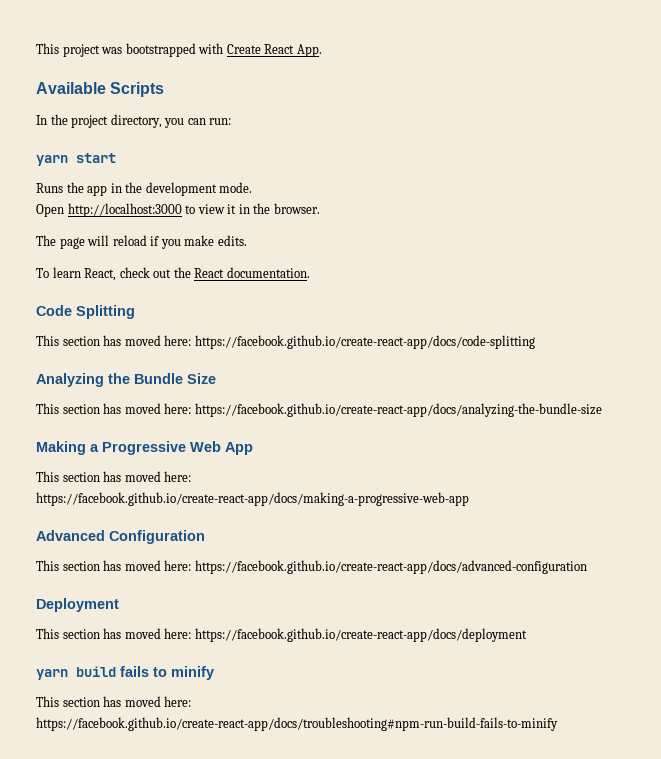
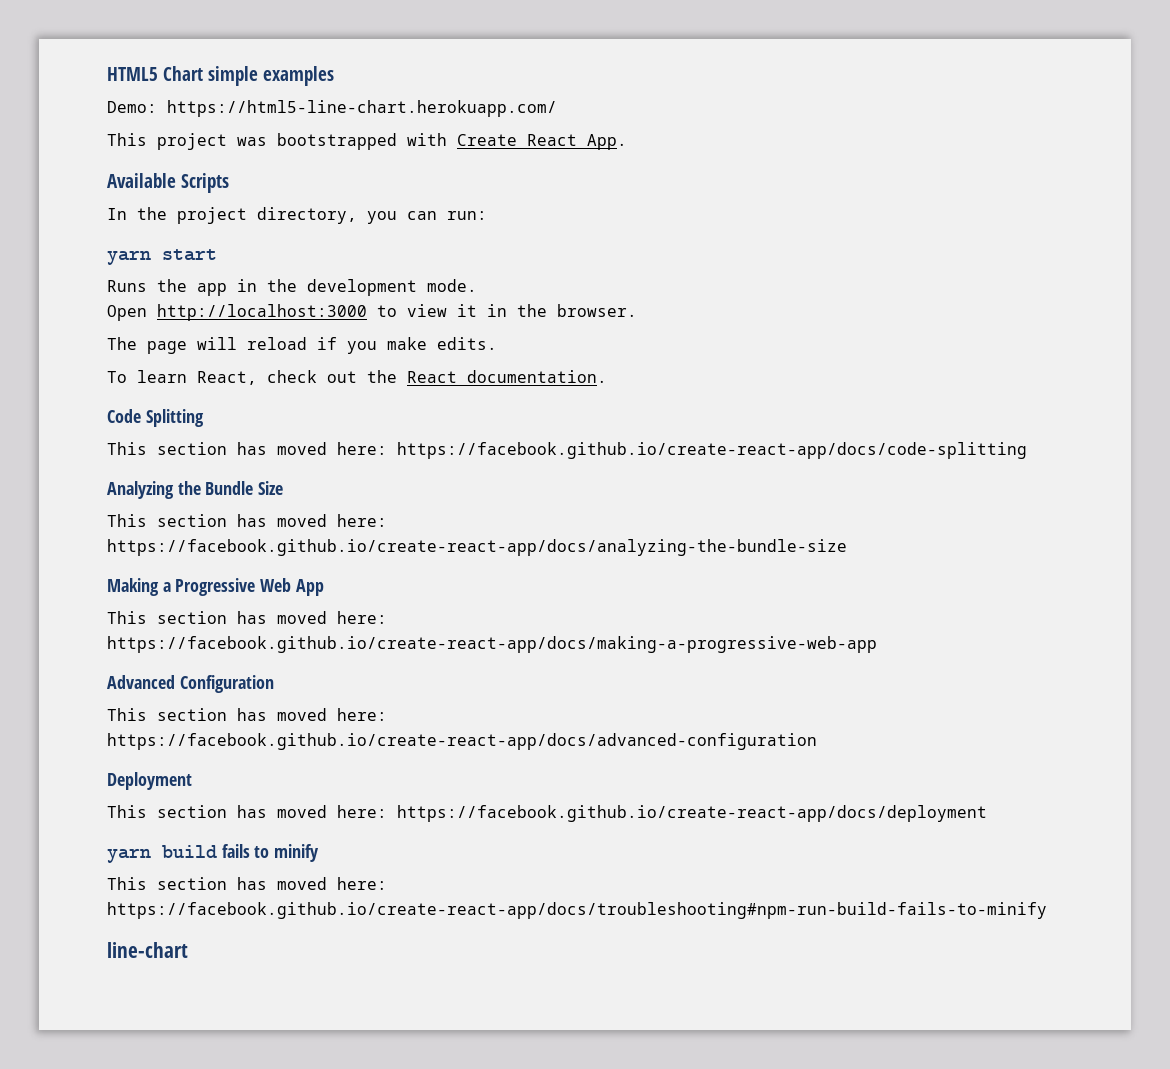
(36, 48) none -> [107,66,335,86] [107,100,557,117] HTML5 Chart simple examples // Demo: https://html5-line-chart.herokuapp.com/ //
(558, 724) none -> [107,942,188,958] // line-chart

